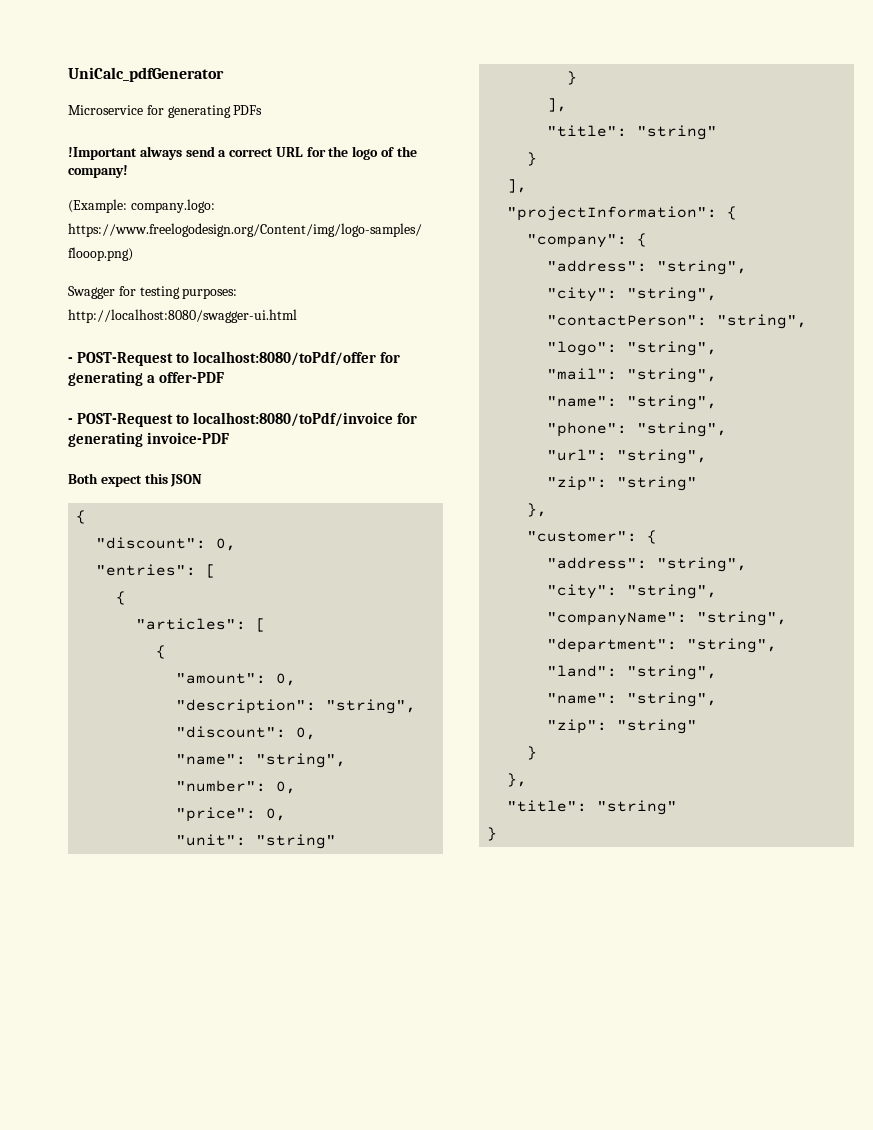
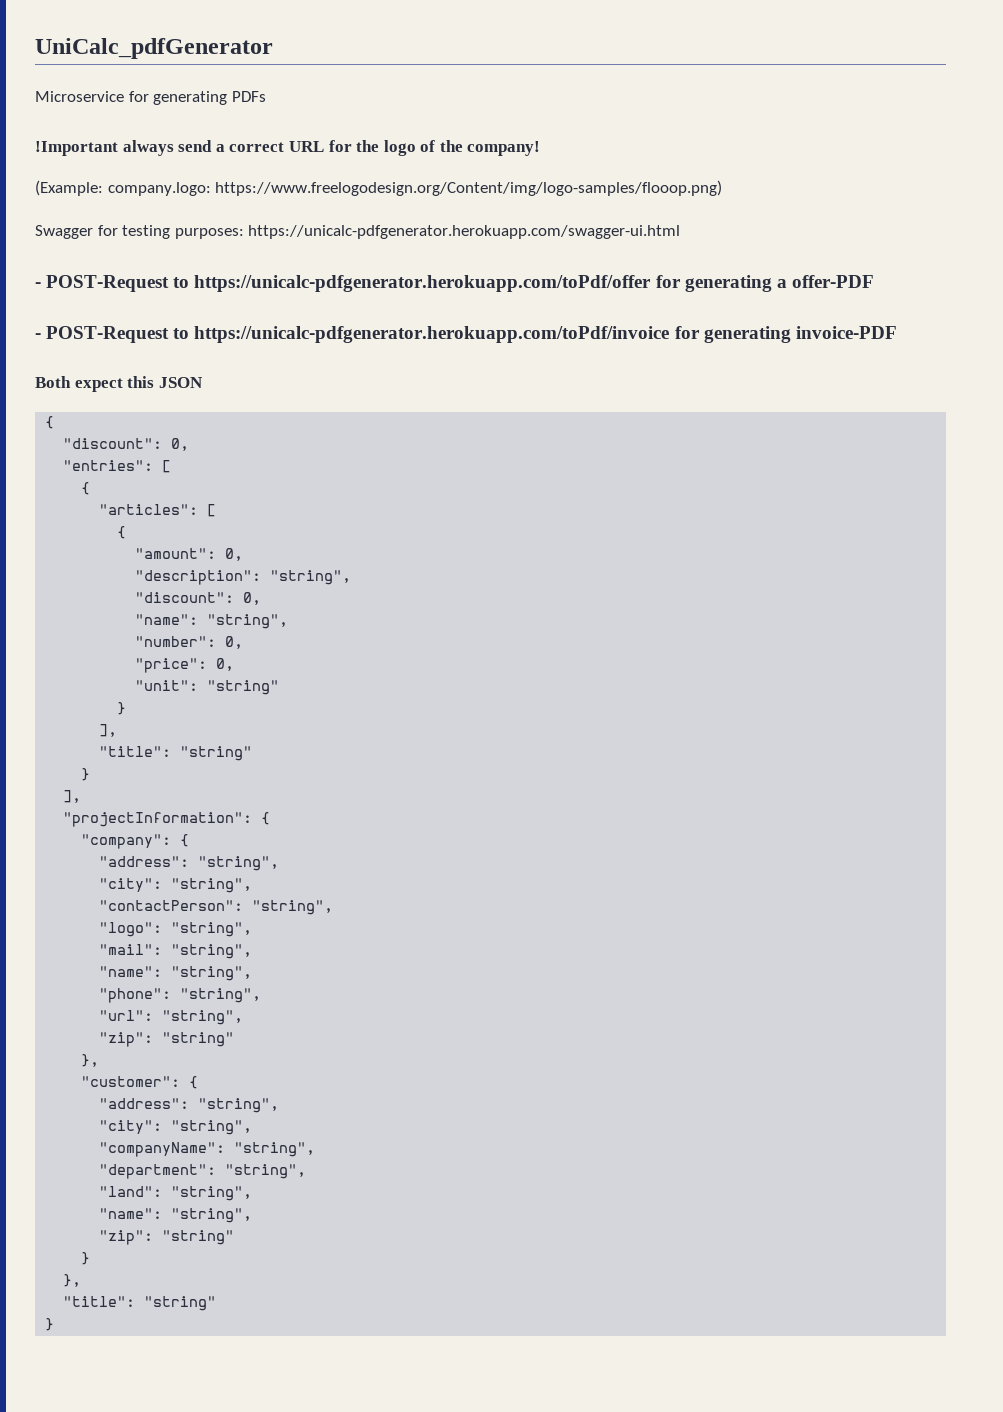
[68,309,297,323] [68,351,376,366] http://localhost:8080/swagger-ui.html // - POST-Request to localhost:8080/toPdf/offer -> [248,225,681,239] [35,275,652,292] https://unicalc-pdfgenerator.herokuapp.com/swagger-ui.html // - POST-Request to https://unicalc-pdfgenerator.herokuapp.com/toPdf/offer
[192,412,393,427] localhost:8080/toPdf/invoice -> [194,326,670,343] https://unicalc-pdfgenerator.herokuapp.com/toPdf/invoice

